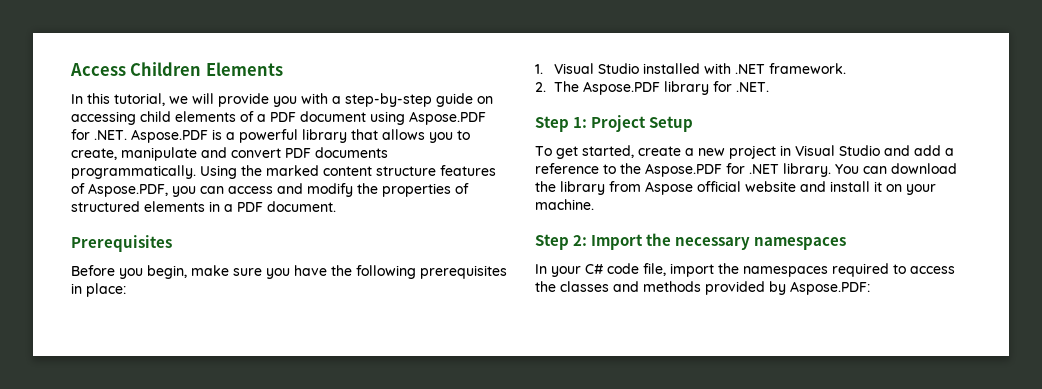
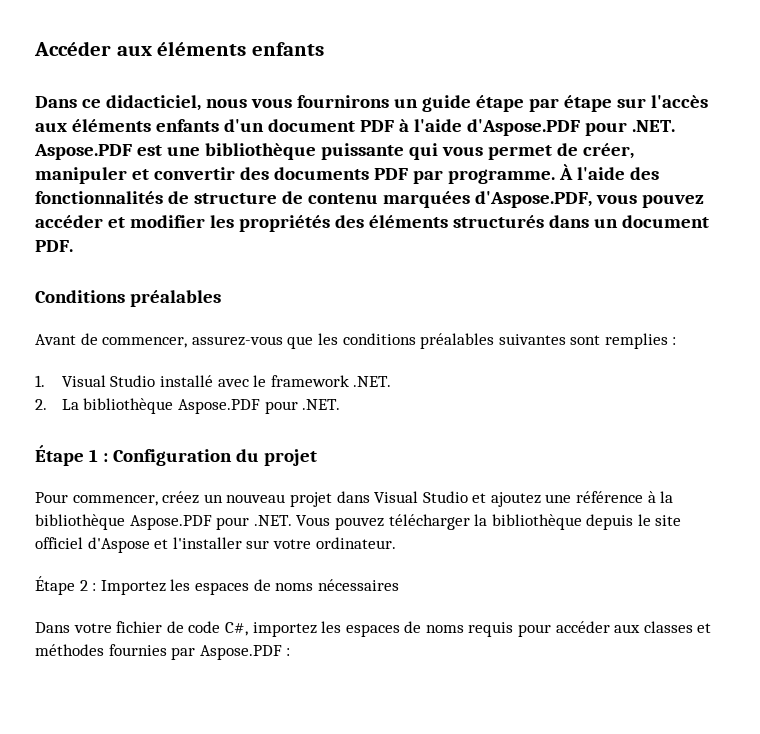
[70,62,283,76] [71,93,493,107] [71,111,486,125] [71,129,470,143] [71,147,388,161] [71,165,496,179] [71,183,469,197] [71,201,336,212] [71,235,172,252] [71,265,507,279] [71,283,126,297] [535,63,847,74] [535,81,770,95] [535,115,694,132] [535,145,954,159] [535,163,957,177] [535,181,936,195] [535,199,594,210] [535,233,847,250] [535,263,955,277] [535,281,870,295] Access Children Elements // In this tutorial, we will provide you with a step-by-step guide on accessing child elements of a PDF document using Aspose.PDF for .NET. Aspose.PDF is a powerful library that allows you to create, manipulate and convert PDF documents programmatically. Using the marked content structure features of Aspose.PDF, you can access and modify the properties of structured elements in a PDF document. // Prerequisites // Before you begin, make sure you have the following prerequisites in place: // 1. Visual Studio installed with .NET framework. // 2. The Aspose.PDF library for .NET. // Step 1: Project Setup // To get started, create a new project in Visual Studio and add a reference to the Aspose.PDF for .NET library. You can download the library from Aspose official website and install it on your machine. // Step 2: Import the necessary namespaces // In your C# code file, import the namespaces required to access the classes and methods provided by Aspose.PDF: -> [34,41,324,56] [35,95,708,112] [35,119,675,136] [34,143,634,160] [35,164,659,184] [35,191,704,208] [35,215,709,232] [35,240,73,252] [35,290,221,307] [35,333,677,349] [35,375,392,387] [35,398,341,414] [35,445,317,466] [35,491,674,507] [35,514,682,530] [35,537,396,553] [35,576,399,595] [35,621,712,637] [35,644,291,660] Accéder aux éléments enfants // Dans ce didacticiel, nous vous fournirons un guide étape par étape sur l'accès aux éléments enfants d'un document PDF à l'aide d'Aspose.PDF pour .NET. Aspose.PDF est une bibliothèque puissante qui vous permet de créer, manipuler et convertir des documents PDF par programme. À l'aide des fonctionnalités de structure de contenu marquées d'Aspose.PDF, vous pouvez accéder et modifier les propriétés des éléments structurés dans un document PDF. // Conditions préalables // Avant de commencer, assurez-vous que les conditions préalables suivantes sont remplies : // 1. Visual Studio installé avec le framework .NET. // 2. La bibliothèque Aspose.PDF pour .NET. // Étape 1 : Configuration du projet // Pour commencer, créez un nouveau projet dans Visual Studio et ajoutez une référence à la bibliothèque Aspose.PDF pour .NET. Vous pouvez télécharger la bibliothèque depuis le site officiel d'Aspose et l'installer sur votre ordinateur. // Étape 2 : Importez les espaces de noms nécessaires // Dans votre fichier de code C#, importez les espaces de noms requis pour accéder aux classes et méthodes fournies par Aspose.PDF :

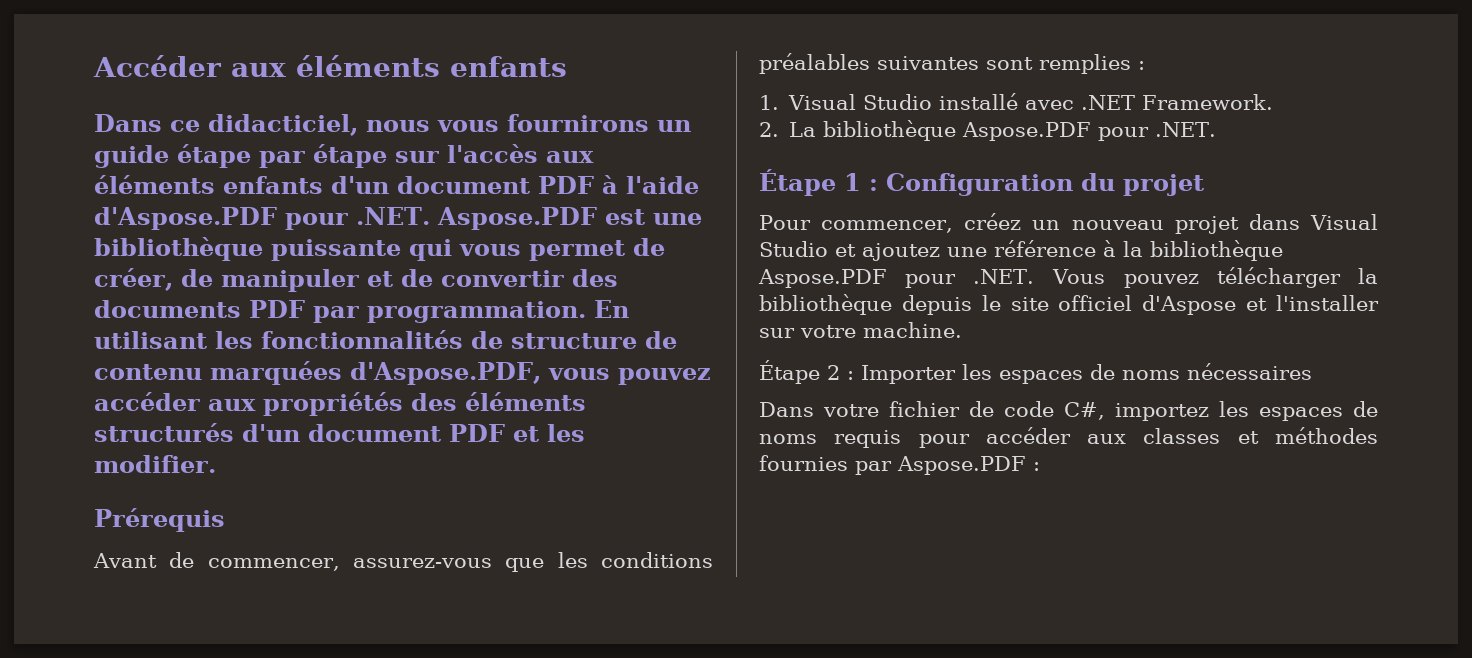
(634, 151) none -> [180,269,213,287] de
(149, 174) none -> [400,269,433,287] de
[447,164,659,184] programme. À l'aide des -> [367,300,629,323] [94,331,253,349] programmation. En utilisant les
[107,215,234,228] et modifier les -> [208,399,256,411] aux
[548,215,709,228] [35,240,73,252] [35,290,221,307] dans un document PDF. // Conditions préalables -> [242,424,585,442] [94,455,216,473] [94,508,225,532] d'un document PDF et les modifier. // Prérequis
[253,375,392,387] le framework .NET. -> [1081,94,1274,110] .NET Framework.
[315,537,396,549] ordinateur. -> [863,322,962,338] machine.
[100,580,166,595] Importez -> [861,365,956,384] Importer

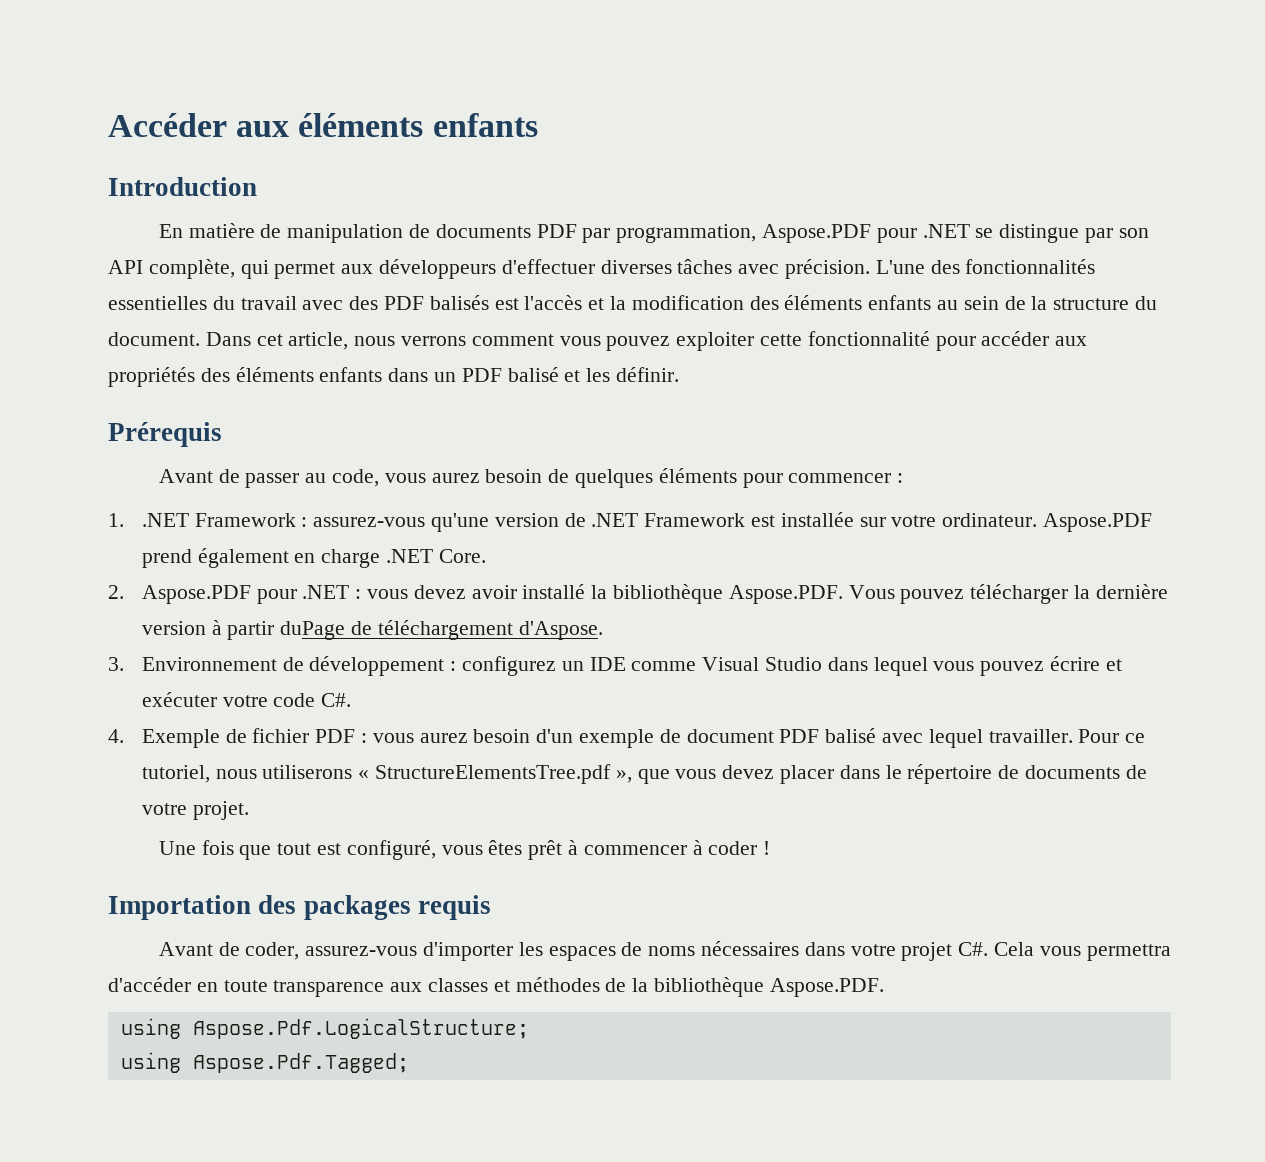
[94,114,691,136] [94,144,594,168] [94,175,699,194] [94,207,702,230] [94,237,665,261] [94,268,618,292] [94,300,629,323] [94,330,677,349] [94,361,711,385] Dans ce didacticiel, nous vous fournirons un guide étape par étape sur l'accès aux éléments enfants d'un document PDF à l'aide d'Aspose.PDF pour .NET. Aspose.PDF est une bibliothèque puissante qui vous permet de créer, de manipuler et de convertir des documents PDF par programmation. En utilisant les fonctionnalités de structure de contenu marquées d'Aspose.PDF, vous pouvez -> [108,177,257,196] [158,223,1149,243] [108,259,1096,279] [108,295,1158,310] [108,331,976,351] Introduction // En matière de manipulation de documents PDF par programmation, Aspose.PDF pour .NET se distingue par son API complète, qui permet aux développeurs d'effectuer diverses tâches avec précision. L'une des fonctionnalités essentielles du travail avec des PDF balisés est l'accès et la modification des éléments enfants au sein de la structure du document. Dans cet article, nous verrons comment vous pouvez exploiter cette fonctionnalité pour
[94,423,505,442] structurés d'un document PDF -> [319,367,559,382] enfants dans un PDF balisé
[94,455,216,473] modifier. -> [616,367,680,382] définir.
[207,552,713,572] [759,53,1145,74] [759,93,1274,110] [759,120,1217,141] [759,169,1204,196] [759,213,1378,234] [759,240,1283,261] [758,267,1378,288] [759,294,1379,315] [759,322,962,338] [759,360,956,384] commencer, assurez-vous que les conditions préalables suivantes sont remplies : // 1. Visual Studio installé avec .NET Framework. // 2. La bibliothèque Aspose.PDF pour .NET. // Étape 1 : Configuration du projet // Pour commencer, créez un nouveau projet dans Visual Studio et ajoutez une référence à la bibliothèque Aspose.PDF pour .NET. Vous pouvez télécharger la bibliothèque depuis le site officiel d'Aspose et l'installer sur votre machine. // Étape 2 : Importer -> [245,468,904,488] [108,512,1153,532] [141,548,486,568] [108,584,1168,604] [141,620,603,640] [108,656,1122,676] [141,692,352,707] [108,728,1146,748] [141,764,1147,784] [141,801,249,820] [158,840,771,860] [108,895,491,920] [158,942,514,961] passer au code, vous aurez besoin de quelques éléments pour commencer : // 1. .NET Framework : assurez-vous qu'une version de .NET Framework est installée sur votre ordinateur. Aspose.PDF prend également en charge .NET Core. // 2. Aspose.PDF pour .NET : vous devez avoir installé la bibliothèque Aspose.PDF. Vous pouvez télécharger la dernière version à partir duPage de téléchargement d'Aspose. // 3. Environnement de développement : configurez un IDE comme Visual Studio dans lequel vous pouvez écrire et exécuter votre code C#. // 4. Exemple de fichier PDF : vous aurez besoin d'un exemple de document PDF balisé avec lequel travailler. Pour ce tutoriel, nous utiliserons « StructureElementsTree.pdf », que vous devez placer dans le répertoire de documents de votre projet. // Une fois que tout est configuré, vous êtes prêt à commencer à coder ! // Importation des packages requis // Avant de coder, assurez-vous d'importer
[759,401,1378,421] [759,427,1378,448] [759,455,1040,475] // Dans votre fichier de code C#, importez les espaces de noms requis pour accéder aux classes et méthodes fournies par Aspose.PDF : -> [804,942,1171,961] [108,977,884,997] [120,1018,529,1039] [120,1052,409,1073] dans votre projet C#. Cela vous permettra d'accéder en toute transparence aux classes et méthodes de la bibliothèque Aspose.PDF. // using Aspose.Pdf.LogicalStructure; // using Aspose.Pdf.Tagged;

